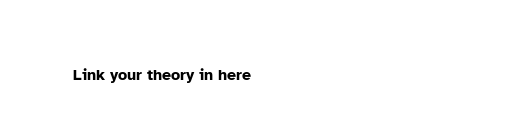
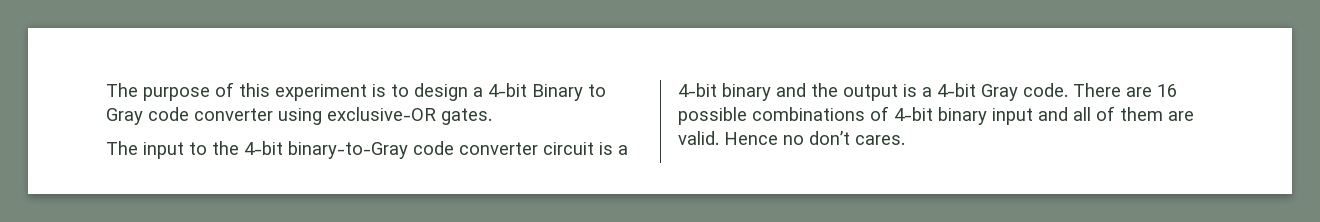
[73,68,251,83] Link your theory in here -> [106,82,606,101] [106,107,492,125] [106,141,628,159] [678,83,1177,101] [678,106,1194,125] [678,131,905,145] The purpose of this experiment is to design a 4-bit Binary to Gray code converter using exclusive-OR gates. // The input to the 4-bit binary-to-Gray code converter circuit is a 4-bit binary and the output is a 4-bit Gray code. There are 16 possible combinations of 4-bit binary input and all of them are valid. Hence no don’t cares.

